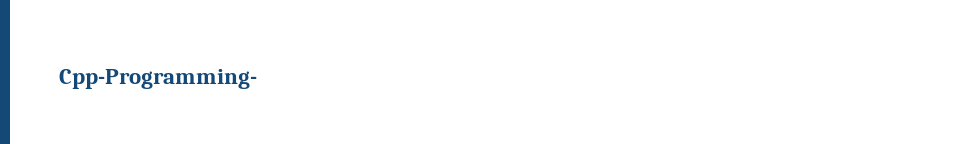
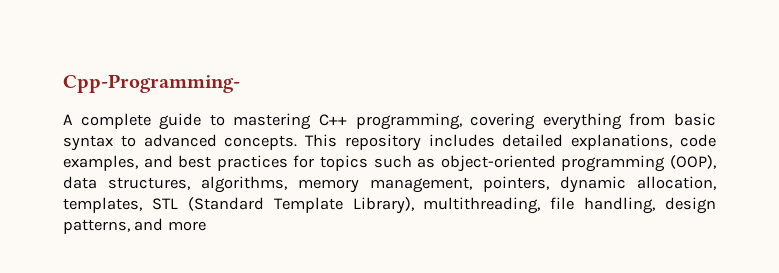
(257, 79) none -> [63,113,717,130] [63,134,716,151] [63,155,717,172] [63,176,716,193] [63,197,716,214] [63,218,206,234] // A complete guide to mastering C++ programming, covering everything from basic syntax to advanced concepts. This repository includes detailed explanations, code examples, and best practices for topics such as object-oriented programming (OOP), data structures, algorithms, memory management, pointers, dynamic allocation, templates, STL (Standard Template Library), multithreading, file handling, design patterns, and more

